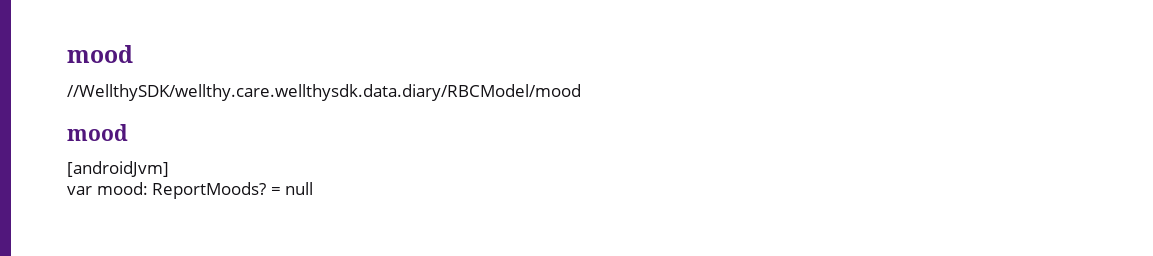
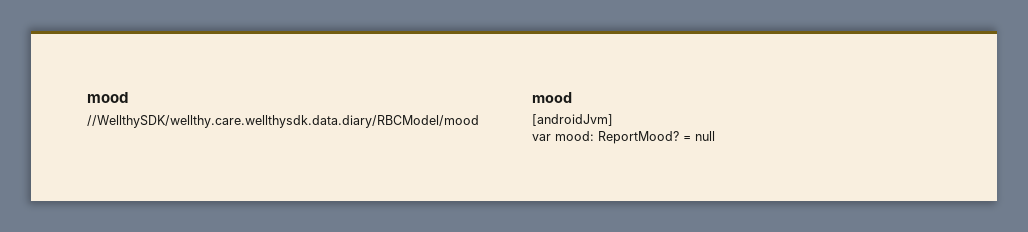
[152,182,267,199] ReportMoods? -> [598,131,679,144] ReportMood?

